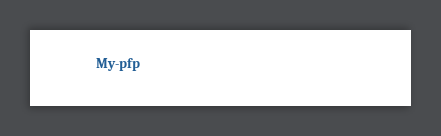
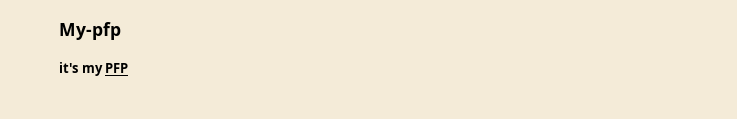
(140, 64) none -> [59,62,129,76] // it's my PFP

